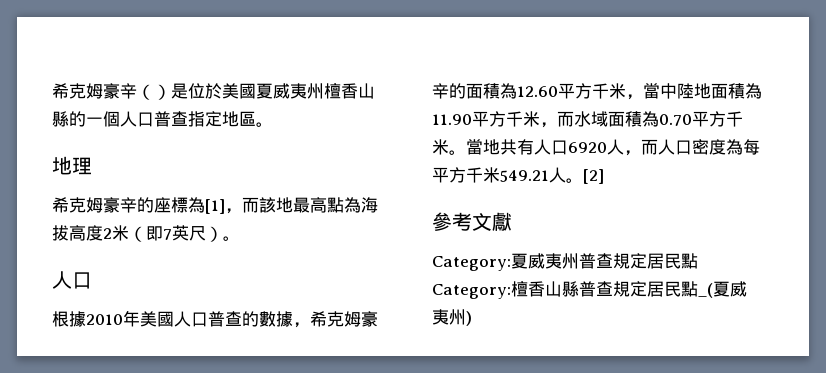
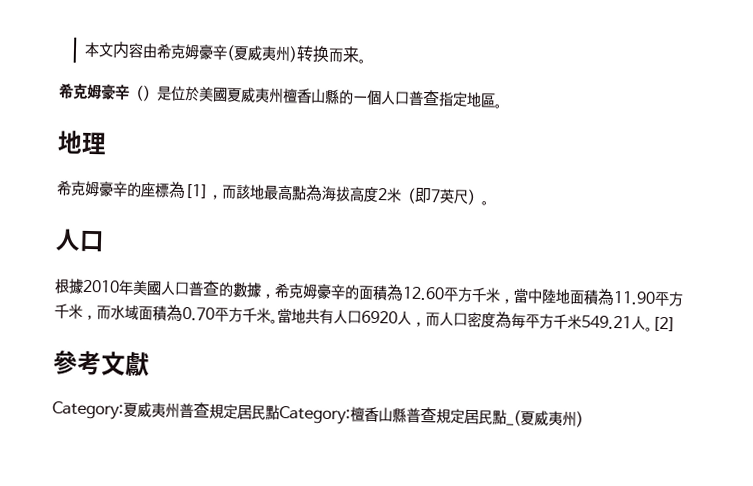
(52, 91) none -> [84,41,367,64] 本文内容由希克姆豪辛(夏威夷州)转换而来。 //

